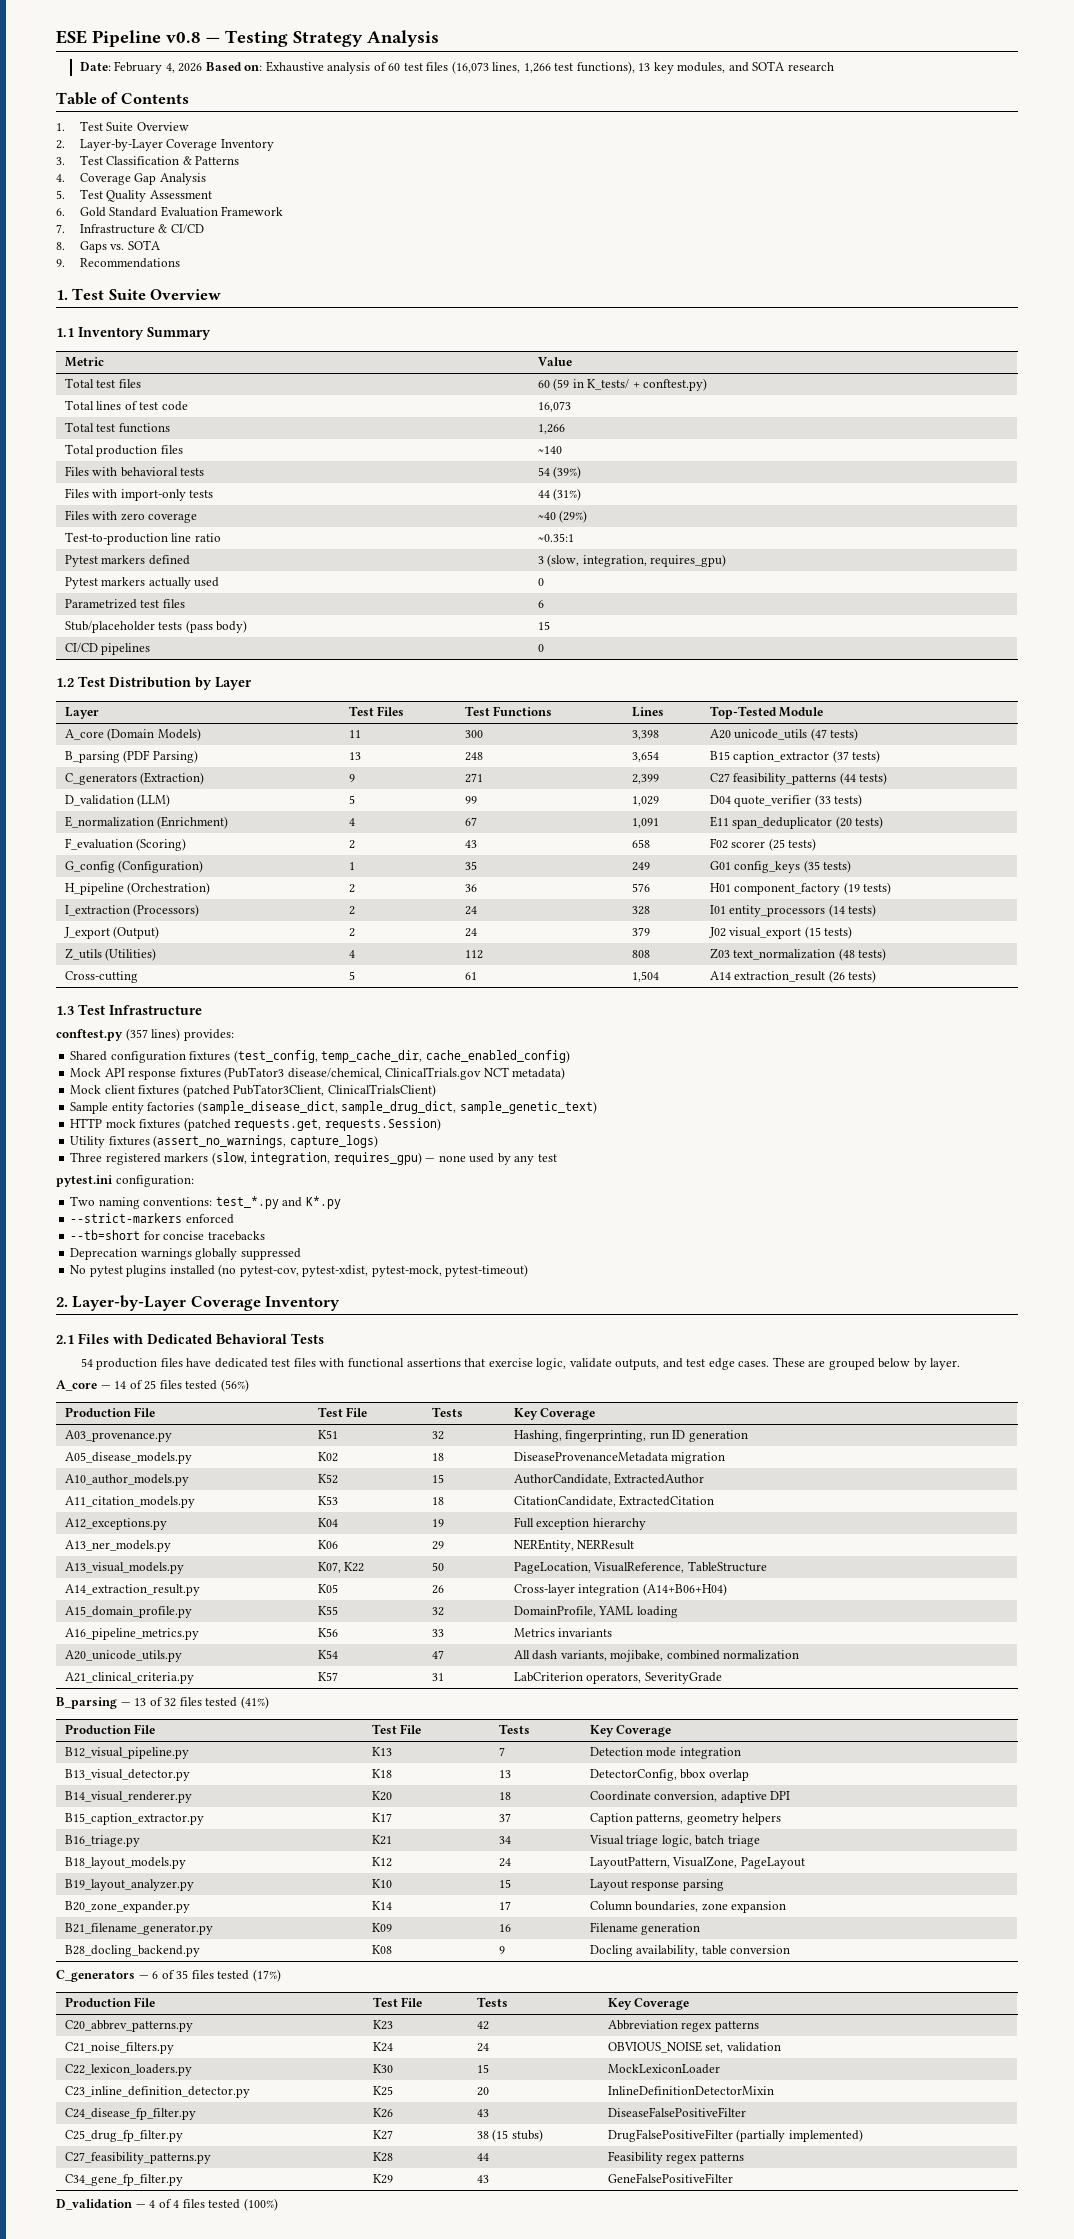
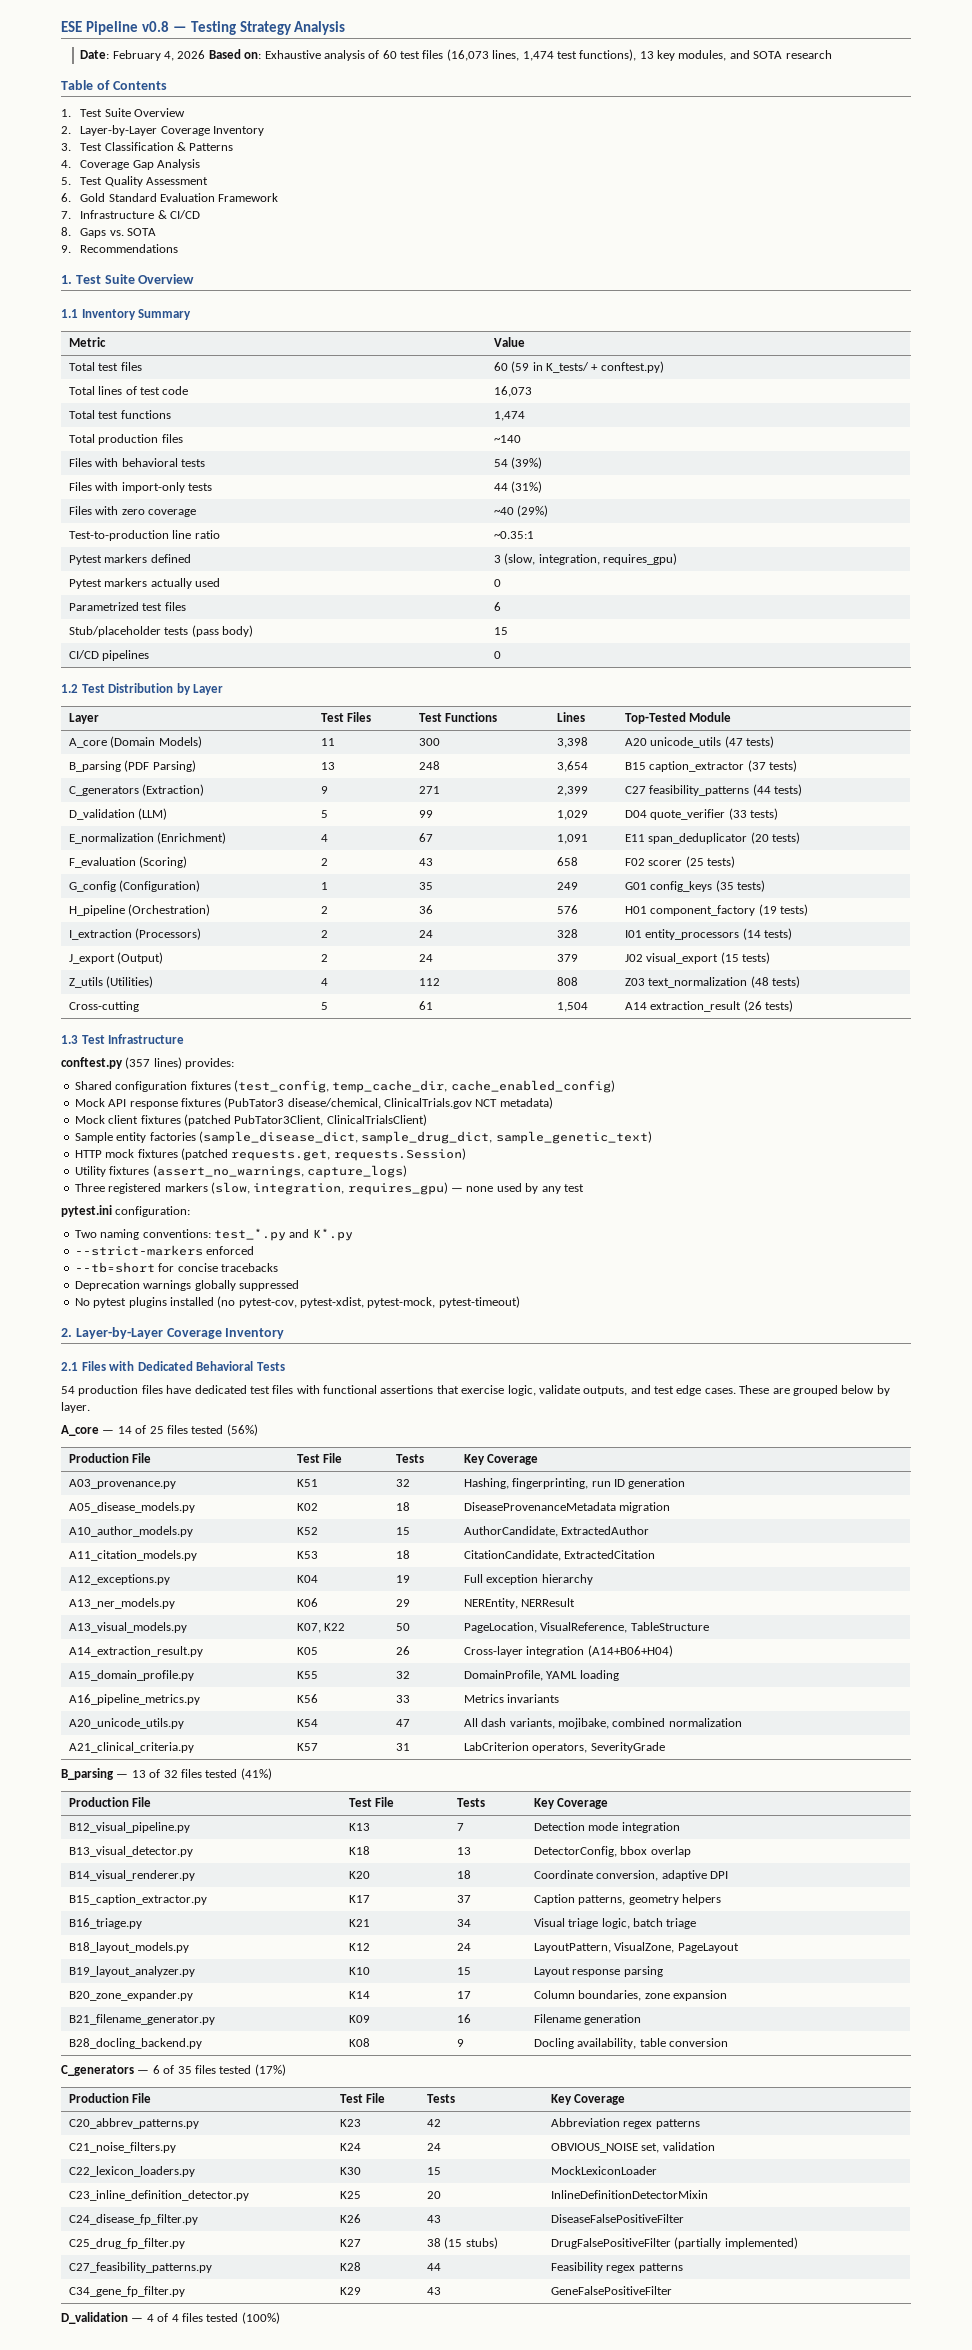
[523,63,551,73] 1,266 -> [522,51,554,61] 1,474
[537,424,565,434] 1,266 -> [493,411,525,421] 1,474

